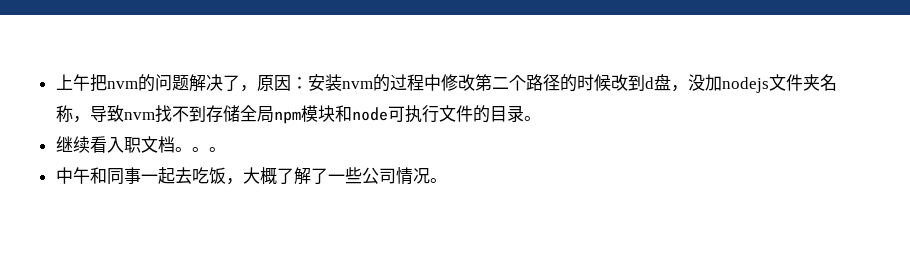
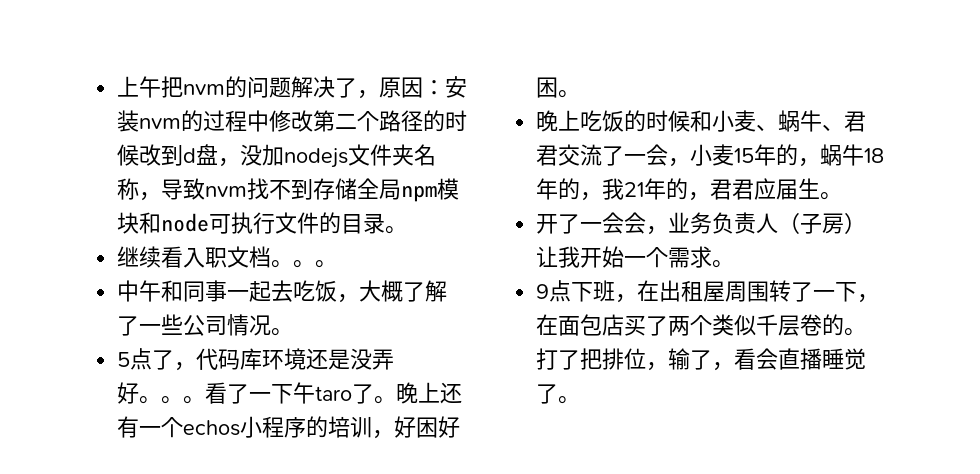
(447, 180) none -> [117,348,395,371] [117,382,463,404] [117,416,461,439] [536,77,581,98] [536,110,867,132] [536,144,885,167] [536,178,843,201] [536,212,867,235] [536,246,735,268] [536,280,880,303] [536,314,867,336] [536,348,867,371] [536,384,581,404] // 5点了，代码库环境还是没弄好。。。看了一下午taro了。晚上还有一个echos小程序的培训，好困好困。 // 晚上吃饭的时候和小麦、蜗牛、君君交流了一会，小麦15年的，蜗牛18年的，我21年的，君君应届生。 // 开了一会会，业务负责人（子房）让我开始一个需求。 // 9点下班，在出租屋周围转了一下，在面包店买了两个类似千层卷的。打了把排位，输了，看会直播睡觉了。

